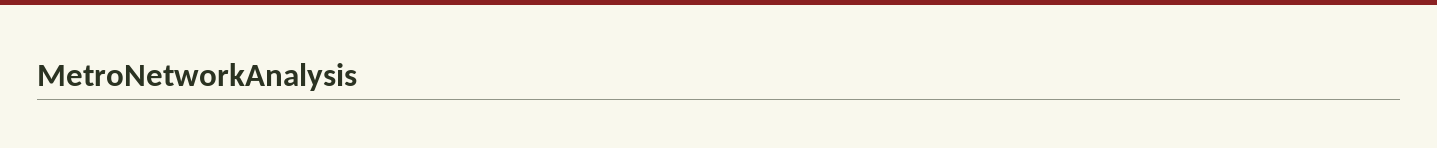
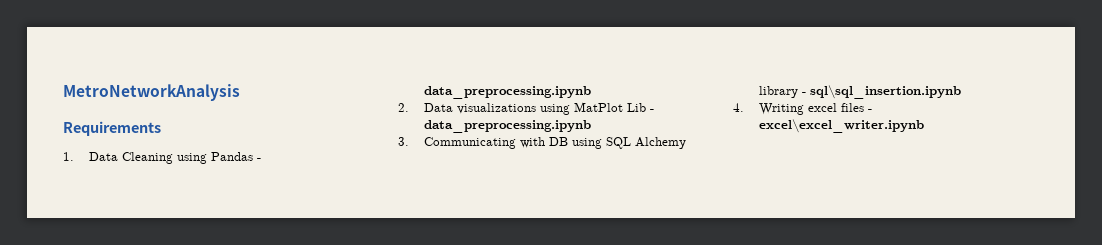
(357, 77) none -> [63,121,161,136] [63,152,261,164] [423,86,591,99] [398,102,654,115] [423,120,591,133] [398,137,686,149] [758,85,961,99] [733,103,872,115] [758,119,924,133] // Requirements // 1. Data Cleaning using Pandas - data_preprocessing.ipynb // 2. Data visualizations using MatPlot Lib - data_preprocessing.ipynb // 3. Communicating with DB using SQL Alchemy library - sql\sql_insertion.ipynb // 4. Writing excel files - excel\excel_writer.ipynb

